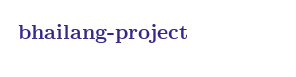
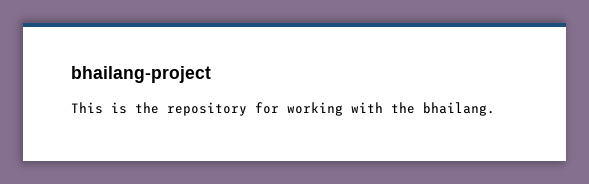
(188, 33) none -> [71,102,495,116] // This is the repository for working with the bhailang.

